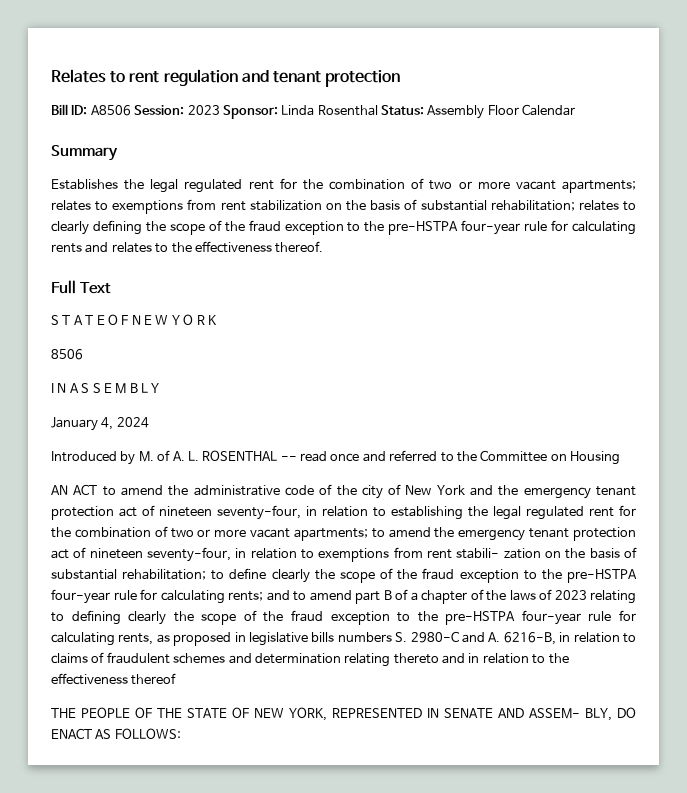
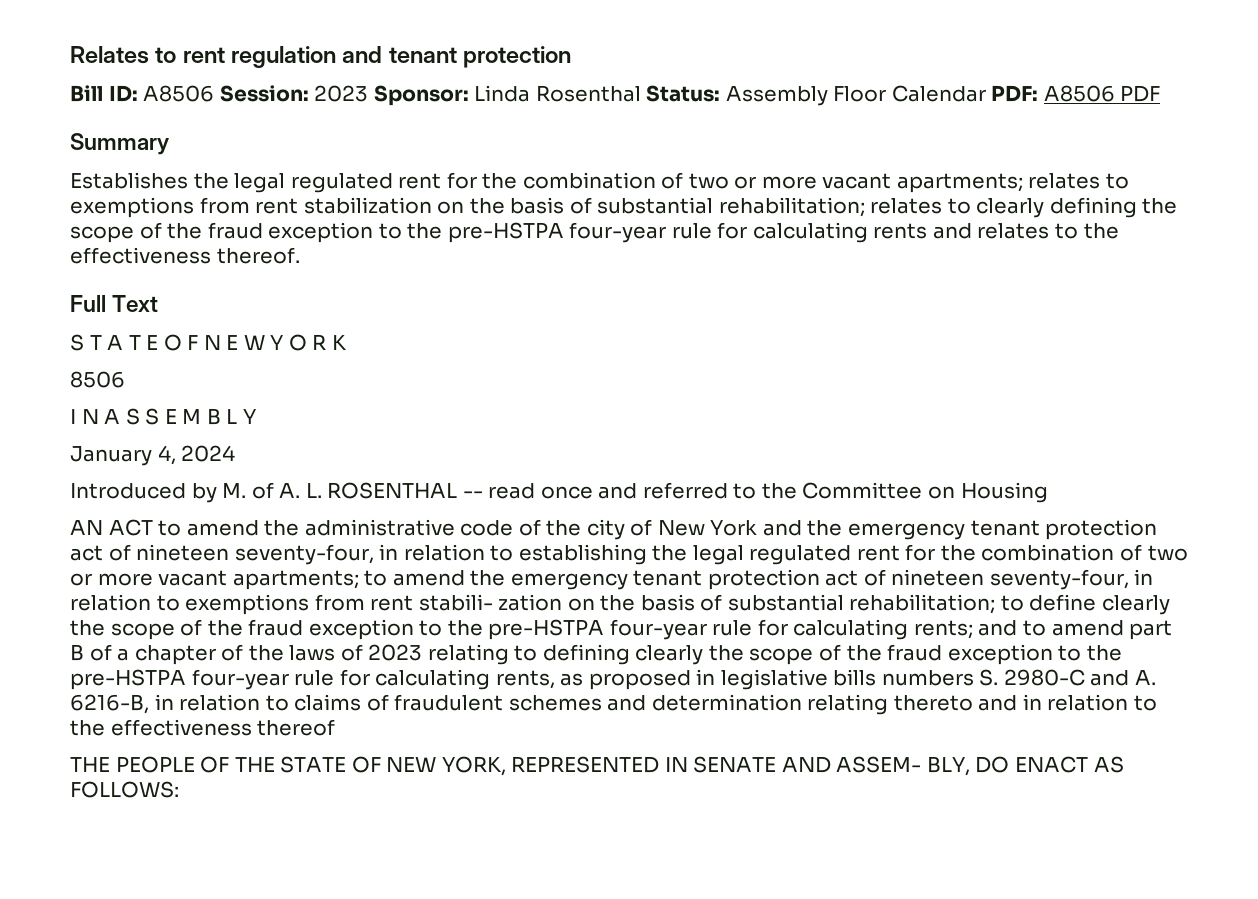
(576, 110) none -> [991,85,1161,102] PDF: A8506 PDF

